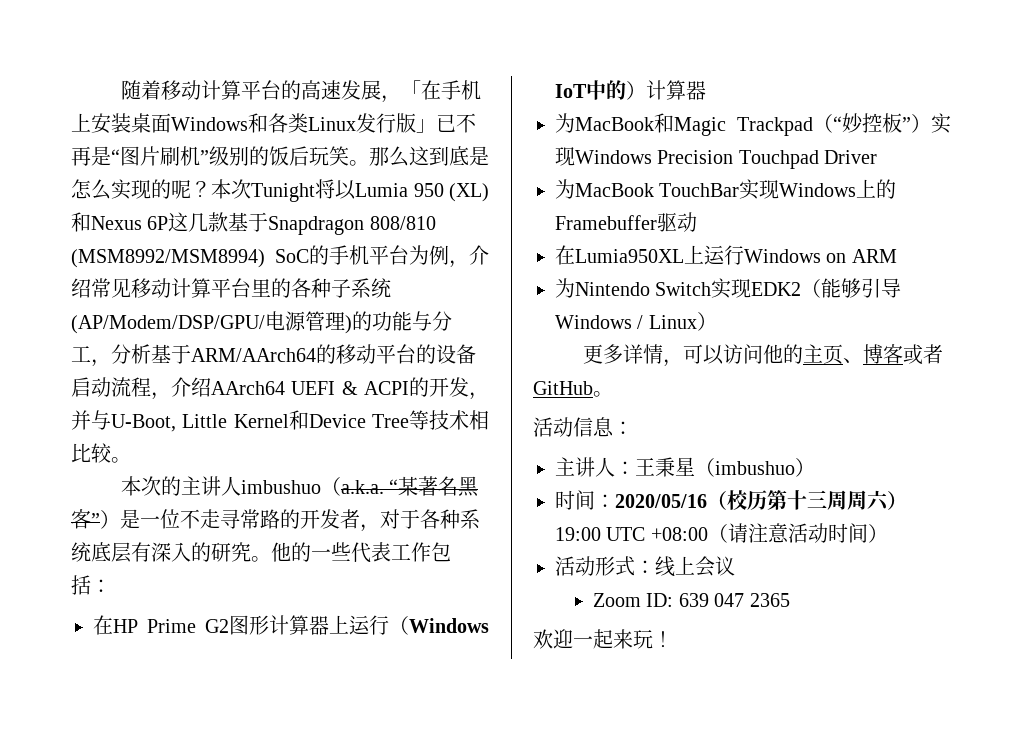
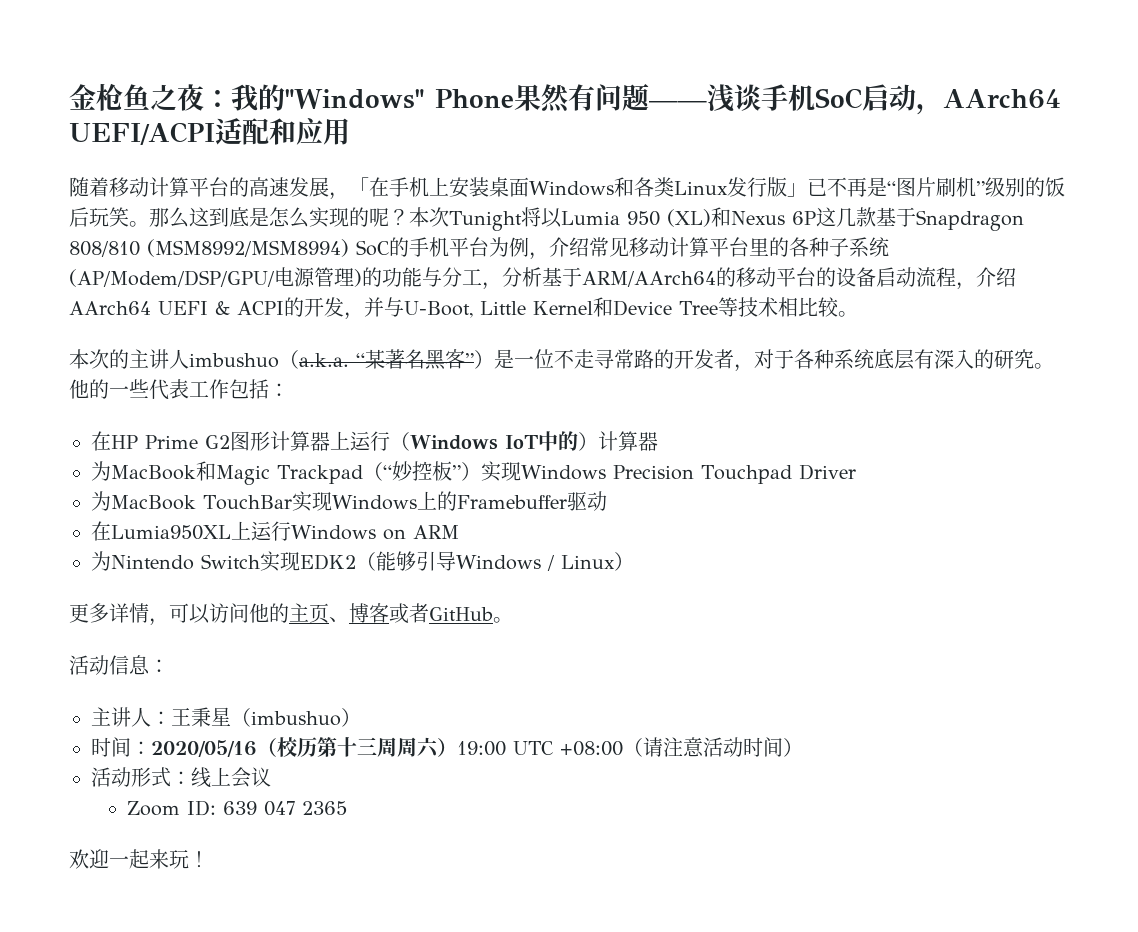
(120, 90) none -> [69,83,1061,115] [69,118,350,145] 金枪鱼之夜：我的"Windows" Phone果然有问题——浅谈手机SoC启动，AArch64 UEFI/ACPI适配和应用 //

